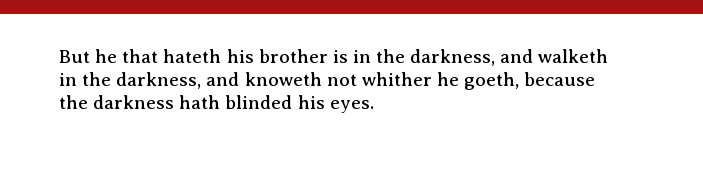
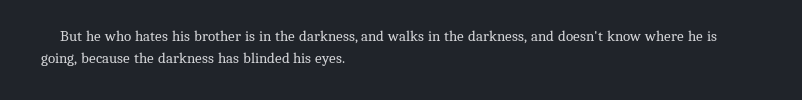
[122,49,222,63] that hateth -> [104,30,169,41] who hates
[538,49,609,63] [59,72,520,90] walketh in the darkness, and knoweth not whither he goeth, -> [387,30,717,44] [41,53,77,66] walks in the darkness, and doesn't know where he is going,
[179,95,221,109] hath -> [217,52,239,63] has

